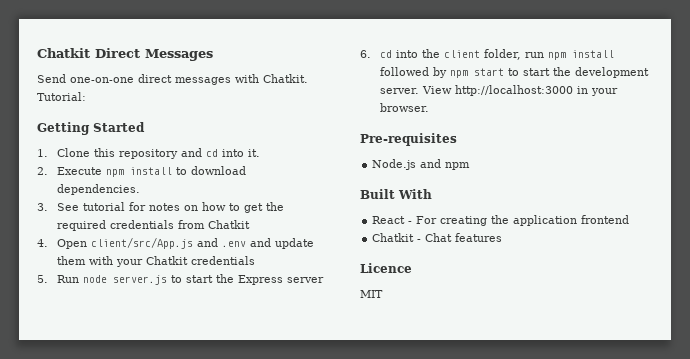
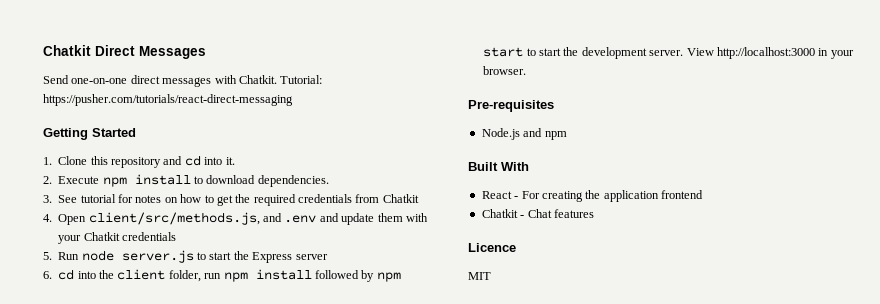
(86, 96) none -> [43,94,293,106] https://pusher.com/tutorials/react-direct-messaging
[90,237,193,249] client/src/App.js -> [88,212,260,225] client/src/methods.js,

